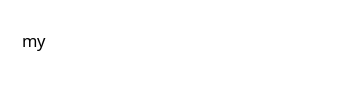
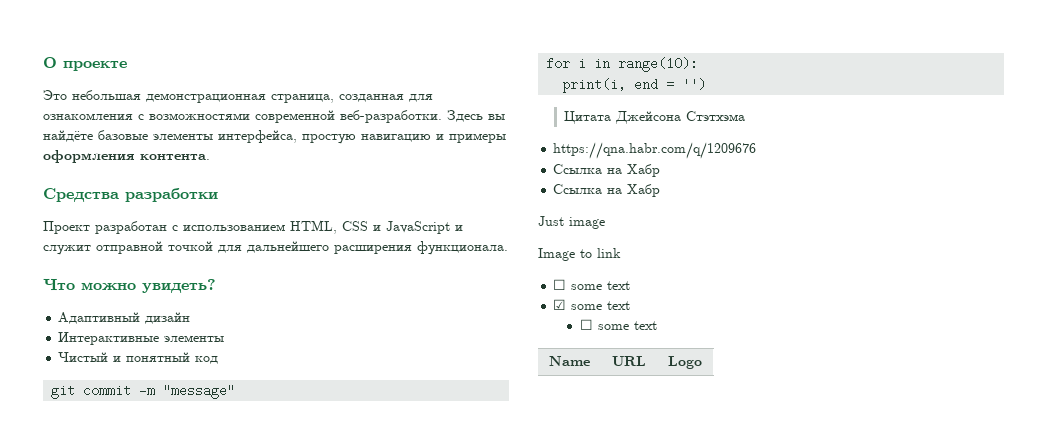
[22,38,46,51] my -> [43,57,127,71] [43,90,433,103] [43,110,505,123] [43,130,506,144] [43,150,210,163] [43,188,218,202] [43,220,463,234] [43,241,508,255] [43,278,216,293] [58,312,191,324] [58,332,225,345] [58,352,219,364] [51,384,236,399] [546,57,699,72] [562,78,707,93] [564,111,746,124] [553,142,757,159] [553,164,661,177] [553,184,661,197] [538,216,605,229] [538,248,621,261] [553,279,631,290] [553,299,631,310] [579,319,657,330] [548,356,590,366] [611,356,646,366] [667,356,702,369] О проекте // Это небольшая демонстрационная страница, созданная для ознакомления с возможностями современной веб-разработки. Здесь вы найдёте базовые элементы интерфейса, простую навигацию и примеры оформления контента. // Средства разработки // Проект разработан с использованием HTML, CSS и JavaScript и служит отправной точкой для дальнейшего расширения функционала. // Что можно увидеть? // Адаптивный дизайн // Интерактивные элементы // Чистый и понятный код // git commit -m "message" // for i in range(10): // print(i, end = '') // Цитата Джейсона Стэтхэма // https://qna.habr.com/q/1209676 // Ссылка на Хабр // Ссылка на Хабр // Just image // Image to link // ☐ some text // ☑ some text // ☐ some text // Name | URL | Logo

